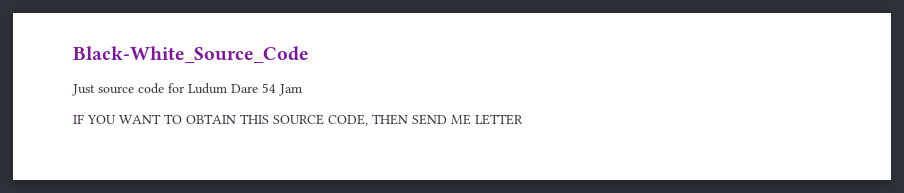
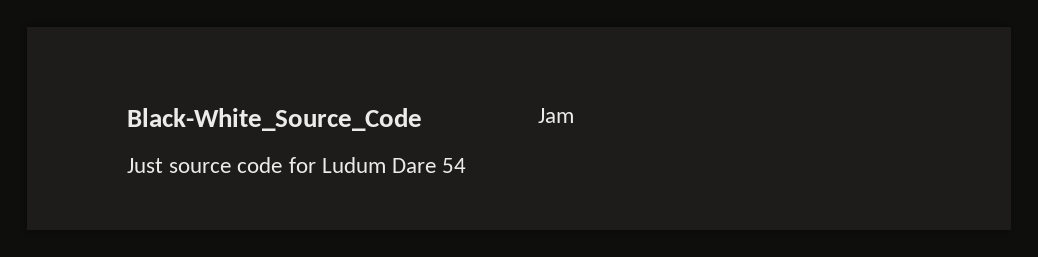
[73,114,523,126] // IF YOU WANT TO OBTAIN THIS SOURCE CODE, THEN SEND ME LETTER -> (574, 115) none

